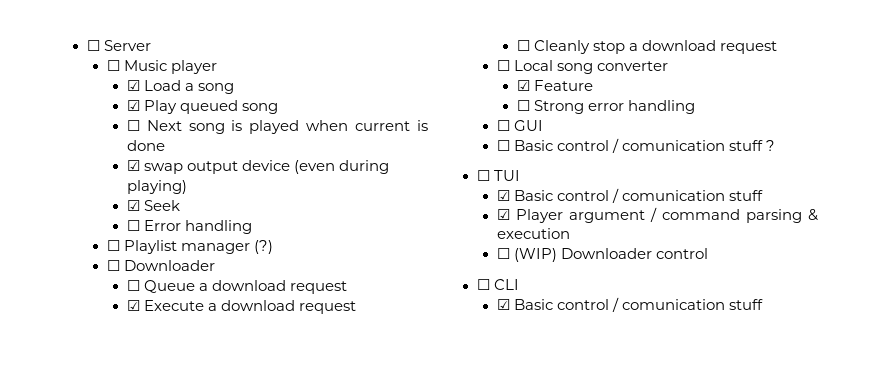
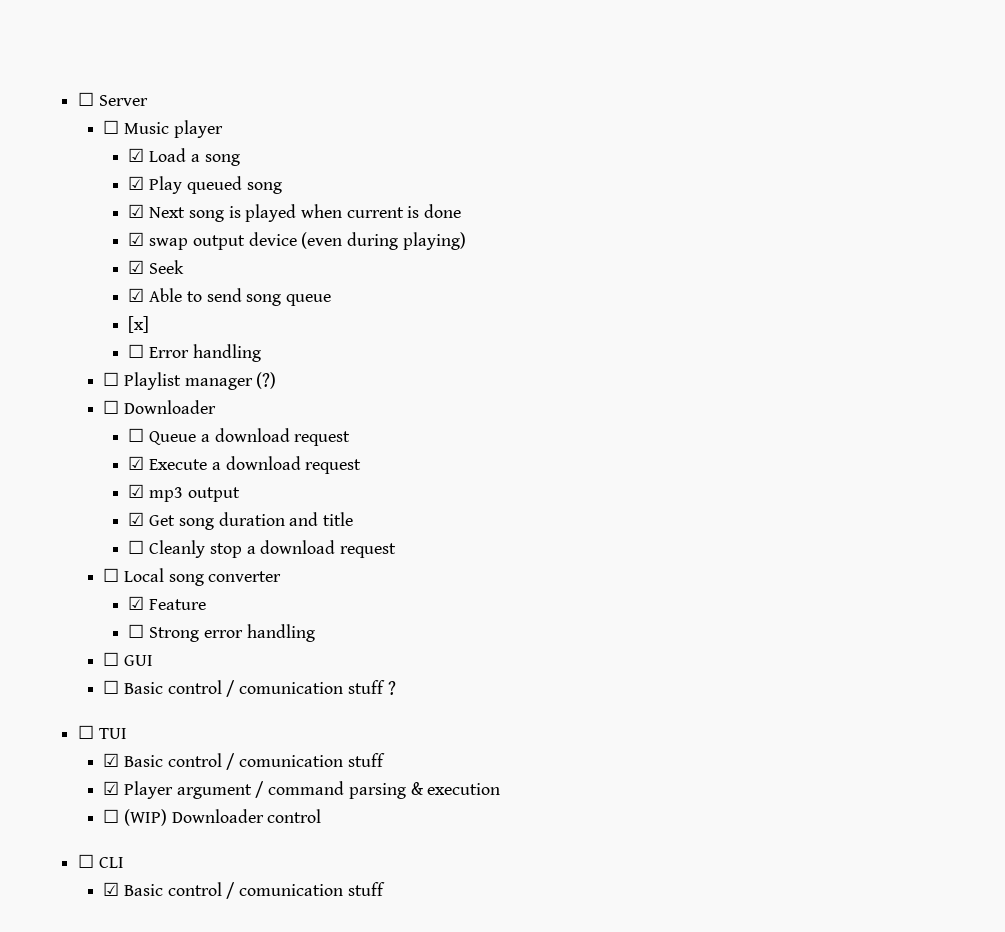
[126,120,140,131] ☐ -> [128,204,145,218] ☑
(180, 205) none -> [128,288,331,306] [128,316,150,333] // ☑ Able to send song queue // [x]
(357, 307) none -> [128,484,240,502] [128,512,353,530] // ☑ mp3 output // ☑ Get song duration and title

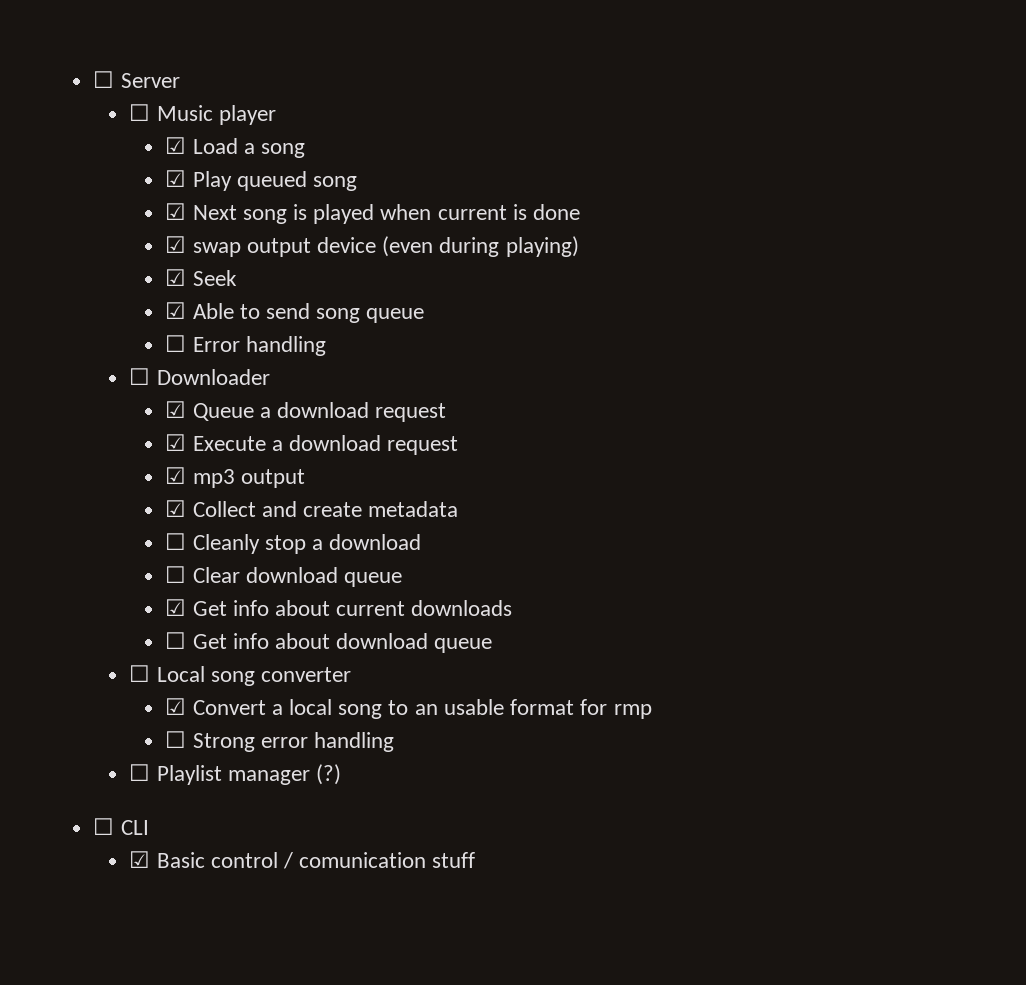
[128,316,150,333] // [x] -> (425, 315) none
[103,372,277,390] // ☐ Playlist manager (?) -> (326, 346) none
[128,428,145,442] ☐ -> [165,401,187,418] ☑
[149,512,353,530] Get song duration and title -> [192,501,459,517] Collect and create metadata
[339,543,396,558] request -> [165,566,403,587] [165,599,513,616] [165,632,493,653] // ☐ Clear download queue // ☑ Get info about current downloads // ☐ Get info about download queue
[149,599,207,610] Feature -> [192,699,652,719] Convert a local song to an usable format for rmp
[124,655,154,666] [103,680,396,697] [78,725,127,739] [103,753,385,770] [103,781,501,799] [103,809,322,826] GUI // ☐ Basic control / comunication stuff ? // ☐ TUI // ☑ Basic control / comunication stuff // ☑ Player argument / command parsing & execution // ☐ (WIP) Downloader control -> [156,764,341,785] Playlist manager (?)

